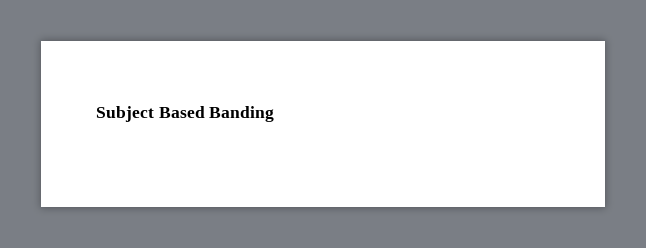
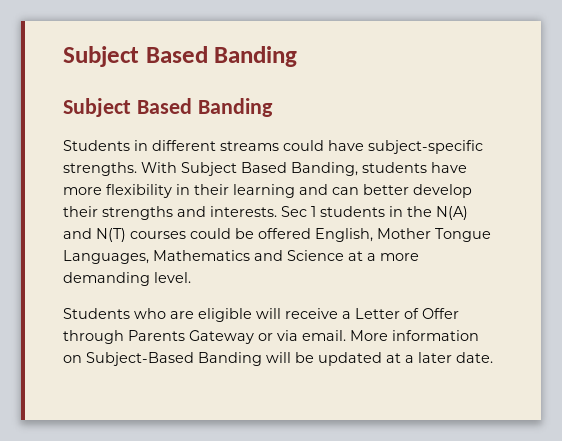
[96,106,275,122] Subject Based Banding -> [63,46,298,67] [63,98,273,117] [63,140,483,154] [63,162,467,176] [63,184,472,198] [63,206,468,220] [63,228,491,242] [63,250,419,264] [63,272,191,286] [63,308,459,322] [63,330,479,344] [63,352,493,366] Subject Based Banding // Subject Based Banding // Students in different streams could have subject-specific strengths. With Subject Based Banding, students have more flexibility in their learning and can better develop their strengths and interests. Sec 1 students in the N(A) and N(T) courses could be offered English, Mother Tongue Languages, Mathematics and Science at a more demanding level. // Students who are eligible will receive a Letter of Offer through Parents Gateway or via email. More information on Subject-Based Banding will be updated at a later date.

